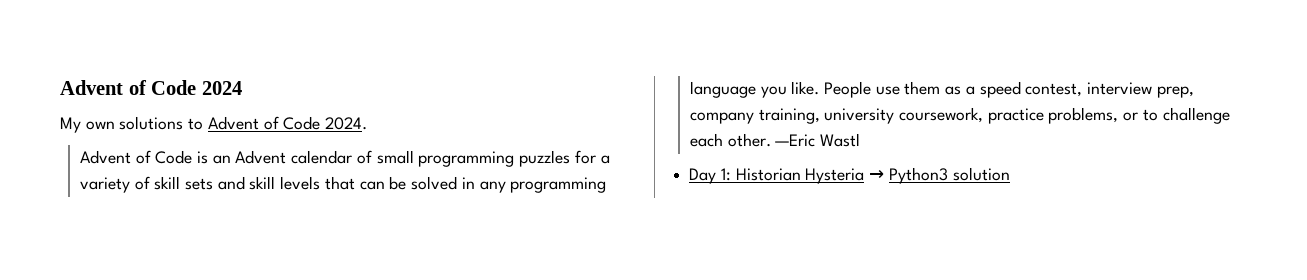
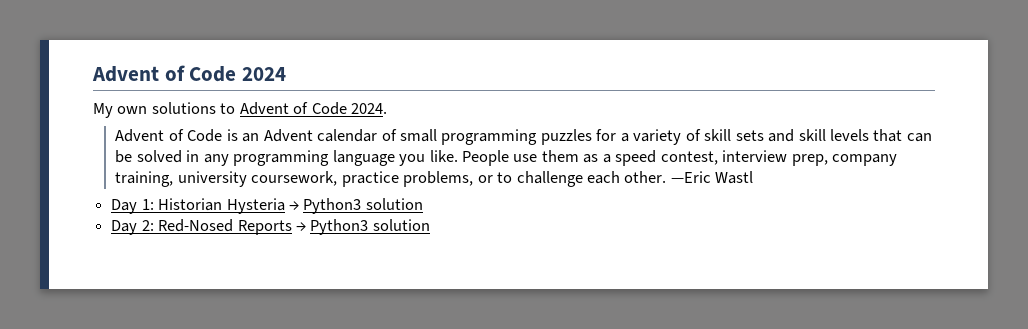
(1010, 174) none -> [111,219,430,235] // Day 2: Red-Nosed Reports → Python3 solution

